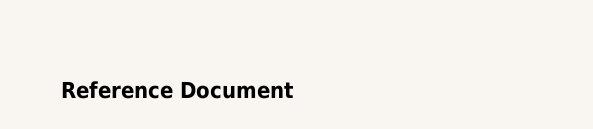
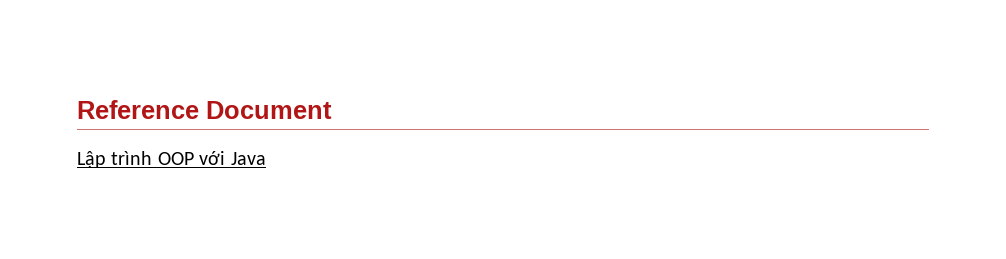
(294, 90) none -> [77,151,266,168] // Lập trình OOP với Java

